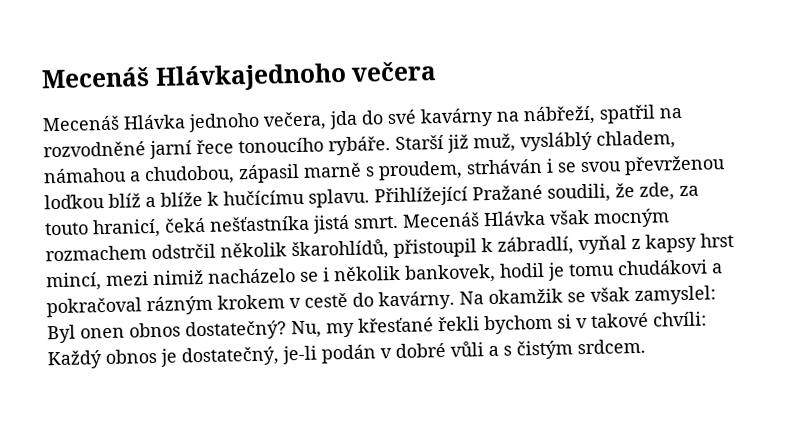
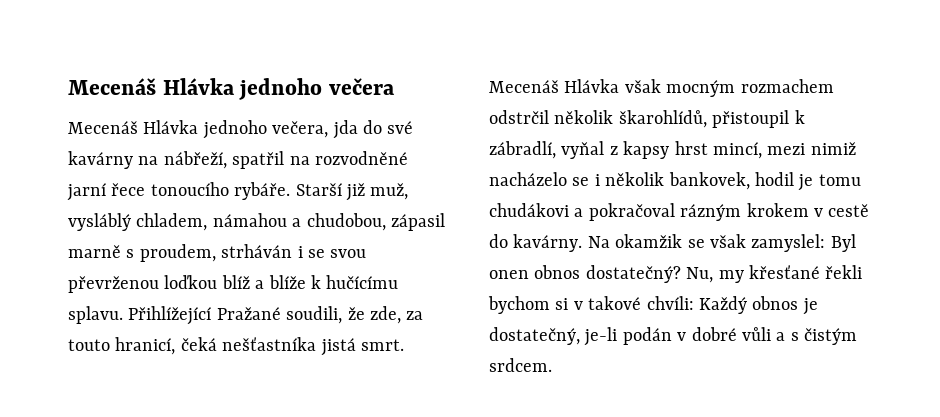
[41,62,347,92] Mecenáš Hlávkajednoho -> [68,78,323,100] Mecenáš Hlávka jednoho

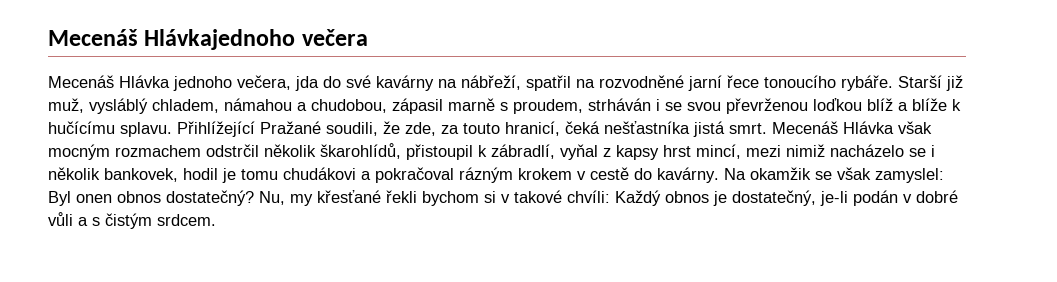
[68,78,323,100] Mecenáš Hlávka jednoho -> [48,29,296,50] Mecenáš Hlávkajednoho

